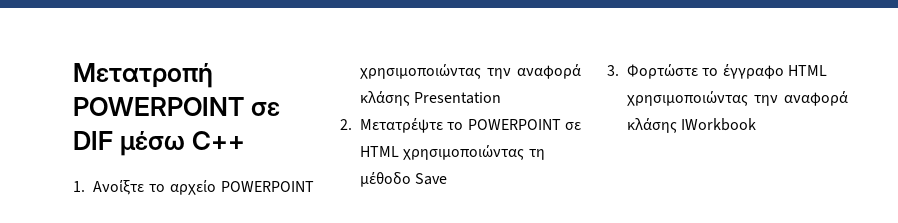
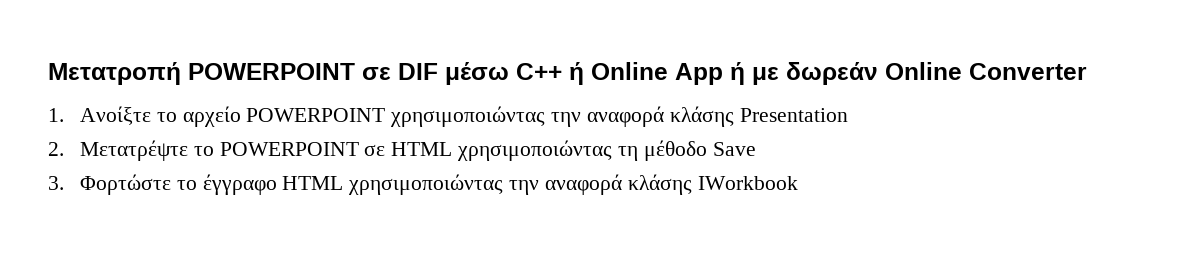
(246, 140) none -> [569,62,1087,85] ή Online App ή με δωρεάν Online Converter

